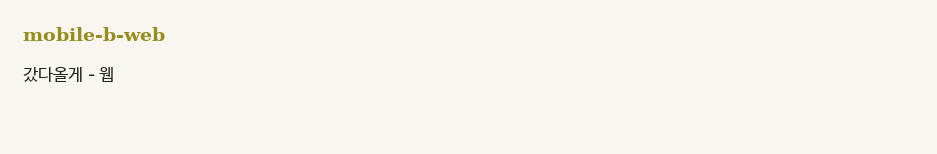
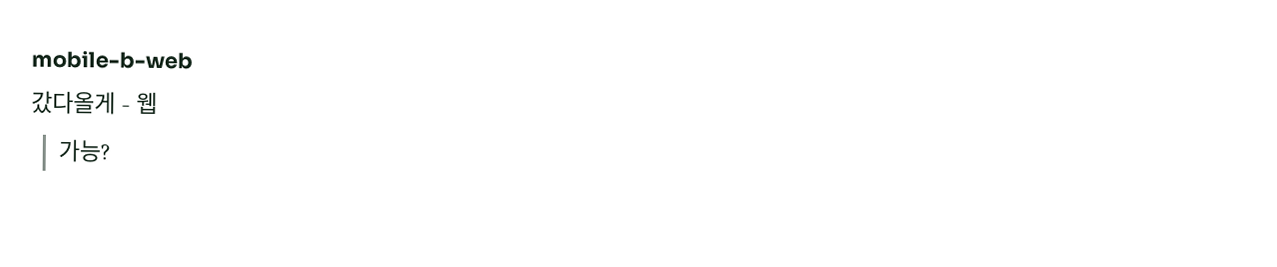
(115, 74) none -> [57,138,110,163] // 가능?

